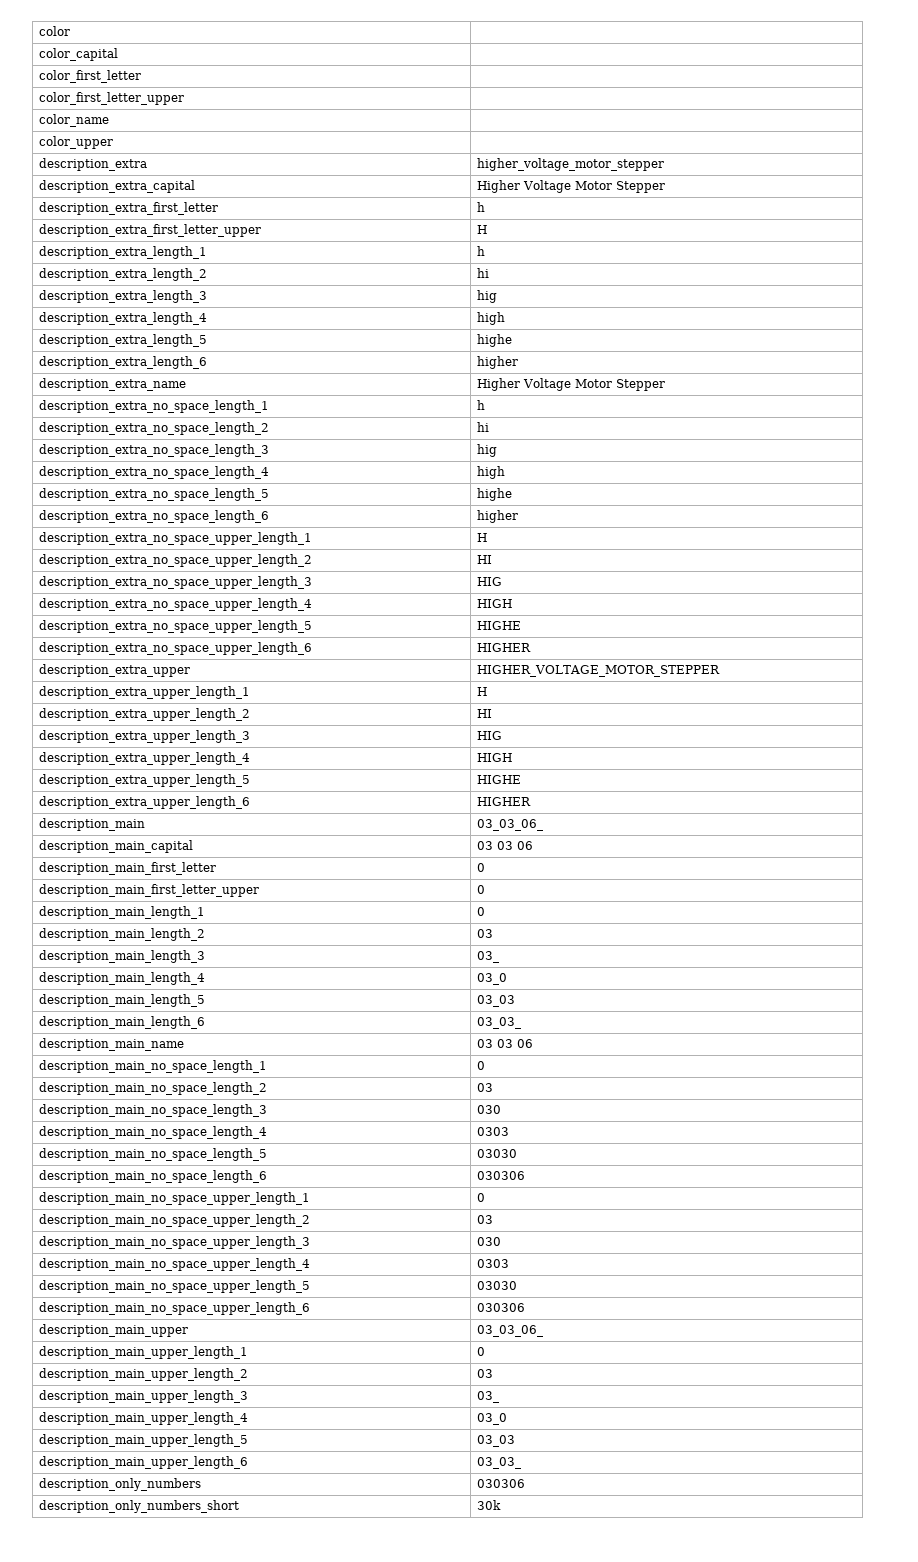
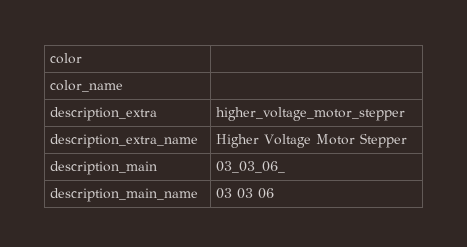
[39,48,119,61] [39,70,142,83] [39,92,185,105] // color_capital | // color_first_letter | // color_first_letter_upper | -> (82, 58) none
[39,136,114,149] // color_upper | -> (123, 86) none
[39,180,196,193] [477,180,666,193] [39,202,219,215] [477,202,486,212] [39,224,262,237] [477,225,488,234] [39,246,208,259] [477,246,486,256] [39,268,208,281] [477,268,490,278] [39,290,208,303] [477,290,498,303] [39,312,208,325] [477,312,506,325] [39,334,208,347] [477,334,513,347] [39,356,208,369] [477,356,519,369] // description_extra_capital | Higher Voltage Motor Stepper // description_extra_first_letter | h // description_extra_first_letter_upper | H // description_extra_length_1 | h // description_extra_length_2 | hi // description_extra_length_3 | hig // description_extra_length_4 | high // description_extra_length_5 | highe // description_extra_length_6 | higher -> (405, 114) none
[39,400,270,413] [477,400,486,410] [39,422,270,435] [477,422,490,432] [39,444,270,457] [477,444,498,457] [39,466,270,479] [477,466,506,479] [39,488,270,501] [477,488,513,501] [39,510,270,523] [477,510,519,523] [39,532,313,545] [477,533,488,542] [39,554,313,567] [477,555,493,564] [39,576,313,589] [477,577,503,586] [39,598,313,611] [477,599,513,608] [39,620,313,633] [477,621,522,630] [39,642,313,655] [477,643,532,652] [39,664,191,677] [477,665,721,677] [39,686,251,699] [477,687,488,696] [39,708,251,721] [477,709,493,718] [39,730,251,743] [477,731,503,740] [39,752,251,765] [477,753,513,762] [39,774,251,787] [477,775,522,784] [39,796,251,809] [477,797,532,806] [39,818,146,831] [477,819,544,831] [39,840,194,853] [477,841,534,850] [39,862,217,875] [477,863,486,872] [39,884,260,897] [477,885,486,894] [39,906,206,919] [477,907,486,916] [39,928,206,941] [477,929,494,938] [39,950,206,963] [477,951,500,963] [39,972,206,985] [477,973,508,985] [39,994,206,1007] [477,995,516,1007] [39,1016,206,1029] [477,1017,522,1029] [39,1038,185,1051] [477,1039,534,1048] [39,1060,268,1073] [477,1061,486,1070] [39,1082,268,1095] [477,1083,494,1092] [39,1104,268,1117] [477,1105,502,1114] [39,1126,268,1139] [477,1127,510,1136] [39,1148,268,1161] [477,1149,518,1158] [39,1170,268,1183] [477,1171,526,1180] [39,1192,311,1205] [477,1193,486,1202] [39,1214,311,1227] [477,1215,494,1224] [39,1236,311,1249] [477,1237,502,1246] [39,1258,311,1271] [477,1259,510,1268] [39,1280,311,1293] [477,1281,518,1290] [39,1302,311,1315] [477,1303,526,1312] [39,1324,189,1337] [477,1325,544,1337] [39,1346,249,1359] [477,1347,486,1356] [39,1368,249,1381] [477,1369,494,1378] [39,1390,249,1403] [477,1391,500,1403] [39,1412,249,1425] [477,1413,508,1425] [39,1434,249,1447] [477,1435,516,1447] [39,1456,249,1469] [477,1457,522,1469] [39,1478,202,1491] [477,1479,526,1488] [39,1500,240,1513] [477,1500,502,1510] description_extra_no_space_length_1 | h // description_extra_no_space_length_2 | hi // description_extra_no_space_length_3 | hig // description_extra_no_space_length_4 | high // description_extra_no_space_length_5 | highe // description_extra_no_space_length_6 | higher // description_extra_no_space_upper_length_1 | H // description_extra_no_space_upper_length_2 | HI // description_extra_no_space_upper_length_3 | HIG // description_extra_no_space_upper_length_4 | HIGH // description_extra_no_space_upper_length_5 | HIGHE // description_extra_no_space_upper_length_6 | HIGHER // description_extra_upper | HIGHER_VOLTAGE_MOTOR_STEPPER // description_extra_upper_length_1 | H // description_extra_upper_length_2 | HI // description_extra_upper_length_3 | HIG // description_extra_upper_length_4 | HIGH // description_extra_upper_length_5 | HIGHE // description_extra_upper_length_6 | HIGHER // description_main | 03_03_06_ // description_main_capital | 03 03 06 // description_main_first_letter | 0 // description_main_first_letter_upper | 0 // description_main_length_1 | 0 // description_main_length_2 | 03 // description_main_length_3 | 03_ // description_main_length_4 | 03_0 // description_main_length_5 | 03_03 // description_main_length_6 | 03_03_ // description_main_name | 03 03 06 // description_main_no_space_length_1 | 0 // description_main_no_space_length_2 | 03 // description_main_no_space_length_3 | 030 // description_main_no_space_length_4 | 0303 // description_main_no_space_length_5 | 03030 // description_main_no_space_length_6 | 030306 // description_main_no_space_upper_length_1 | 0 // description_main_no_space_upper_length_2 | 03 // description_main_no_space_upper_length_3 | 030 // description_main_no_space_upper_length_4 | 0303 // description_main_no_space_upper_length_5 | 03030 // description_main_no_space_upper_length_6 | 030306 // description_main_upper | 03_03_06_ // description_main_upper_length_1 | 0 // description_main_upper_length_2 | 03 // description_main_upper_length_3 | 03_ // description_main_upper_length_4 | 03_0 // description_main_upper_length_5 | 03_03 // description_main_upper_length_6 | 03_03_ // description_only_numbers | 030306 // description_only_numbers_short | 30k -> [49,161,157,175] [215,161,285,173] [49,188,198,202] [215,188,274,199] description_main | 03_03_06_ // description_main_name | 03 03 06

